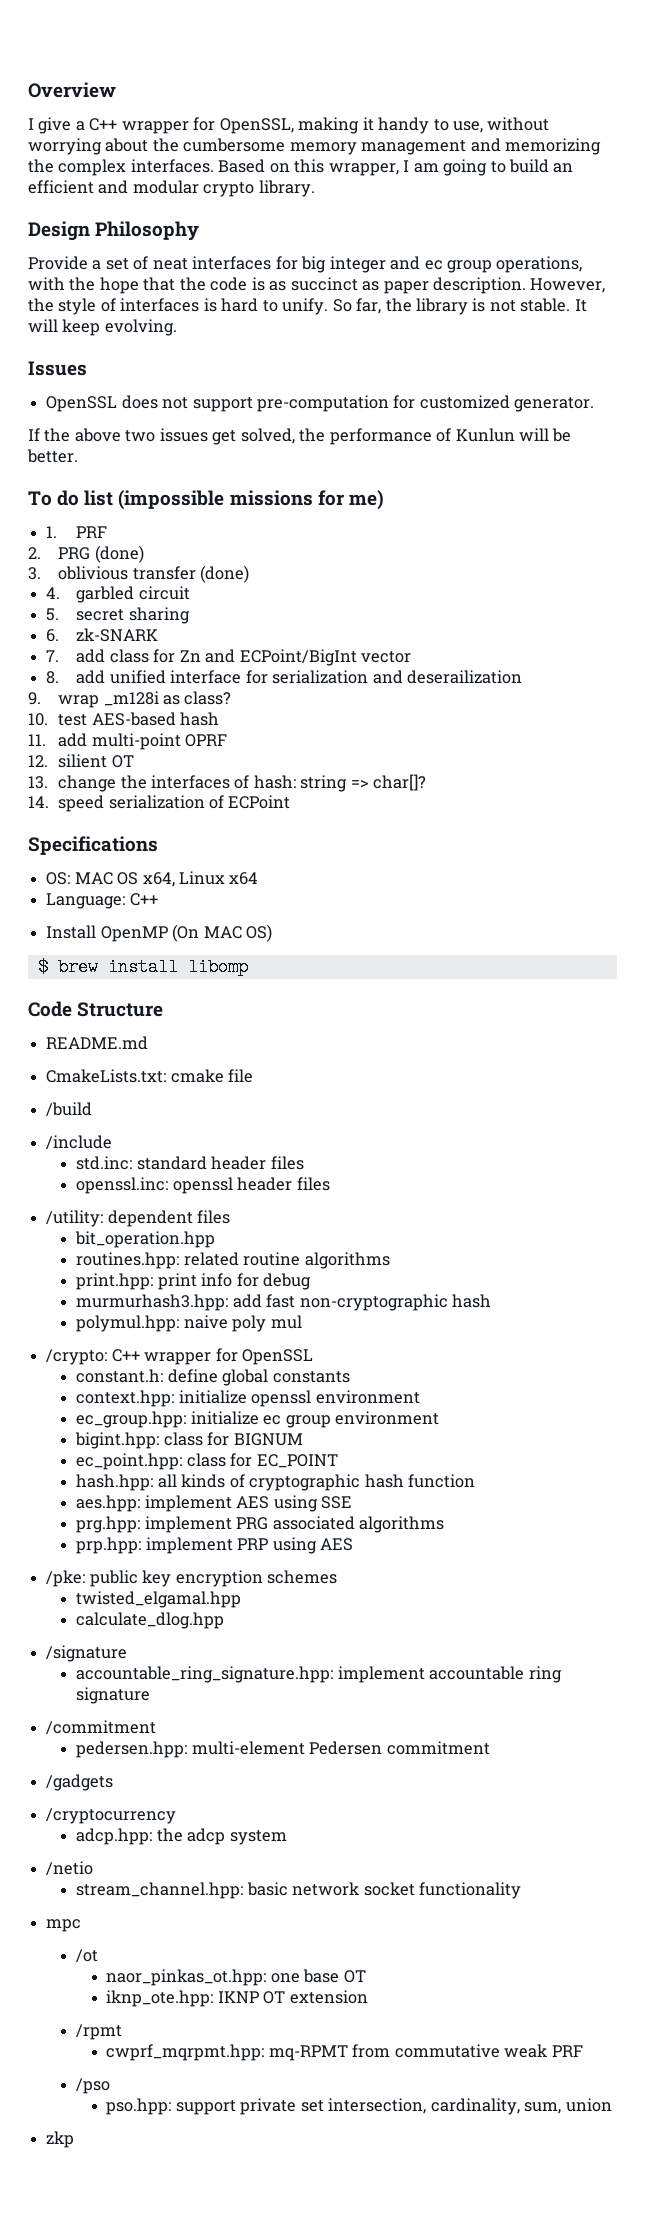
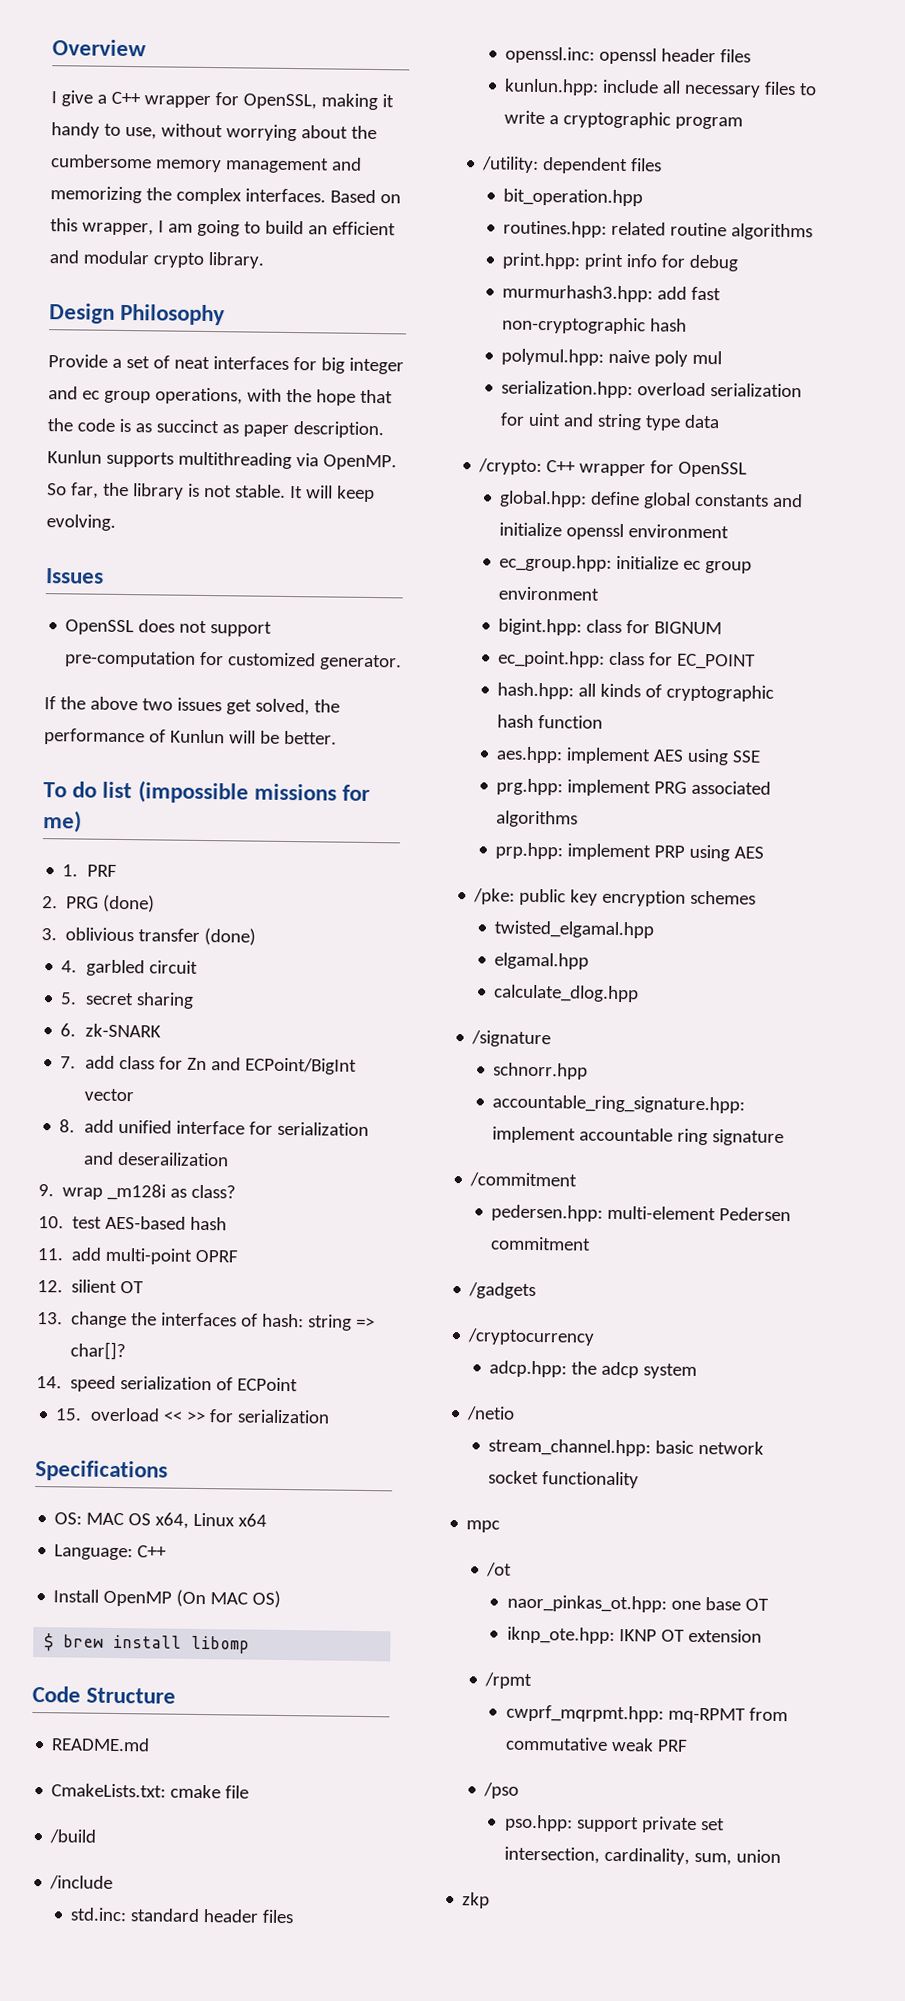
[530,278,606,293] [28,298,329,315] However, the style of interfaces is hard to unify. -> [47,450,397,471] Kunlun supports multithreading via OpenMP.
(291, 802) none -> [55,1407,330,1424] // 15. overload << >> for serialization
(330, 1184) none -> [504,78,818,98] [504,110,744,130] // kunlun.hpp: include all necessary files to write a cryptographic program
(302, 1322) none -> [501,380,803,399] [500,412,721,431] // serialization.hpp: overload serialization for uint and string type data
[76,1369,164,1383] constant.h: -> [499,490,588,508] global.hpp:
[76,1390,175,1407] // context.hpp: -> [772,493,804,508] and
(242, 1599) none -> [494,952,590,970] // elgamal.hpp
(128, 1653) none -> [493,1062,589,1080] // schnorr.hpp

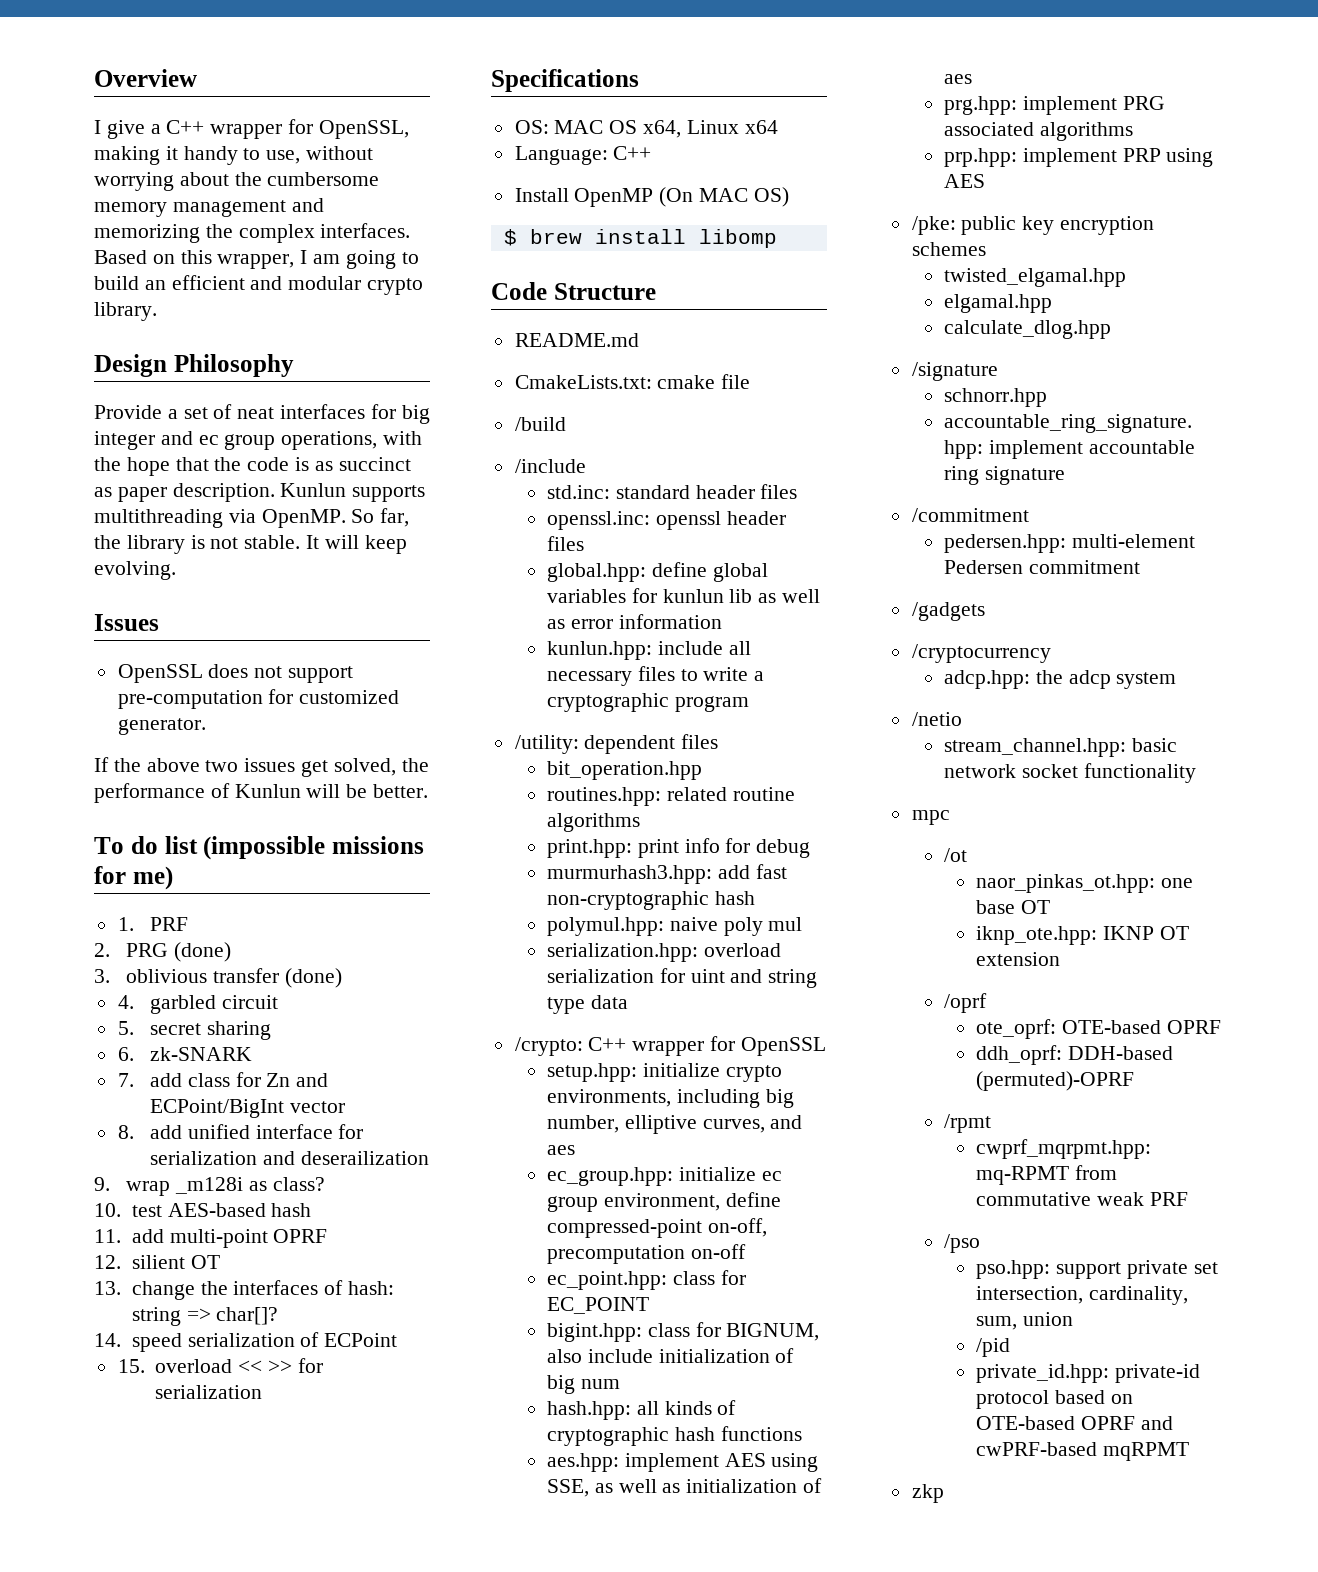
(752, 56) none -> [547,562,768,582] [547,588,821,603] [547,614,722,629] // global.hpp: define global variables for kunlun lib as well as error information
[499,490,804,509] [499,522,730,541] [499,554,753,574] [498,586,600,601] [498,618,723,636] [498,650,757,670] global.hpp: define global constants and initialize openssl environment // ec_group.hpp: initialize ec group environment // bigint.hpp: class for BIGNUM // ec_point.hpp: class for EC_POINT -> [547,1063,782,1082] [547,1089,794,1108] [547,1115,803,1134] [547,1145,576,1155] [547,1167,782,1186] [547,1192,781,1212] [547,1218,767,1238] [547,1244,746,1264] [547,1270,746,1290] [547,1297,650,1314] [547,1322,820,1342] [547,1348,795,1363] [547,1375,620,1394] setup.hpp: initialize crypto environments, including big number, elliptive curves, and aes // ec_group.hpp: initialize ec group environment, define compressed-point on-off, precomputation on-off // ec_point.hpp: class for EC_POINT // bigint.hpp: class for BIGNUM, also include initialization of big num
[538,715,604,729] function -> [720,1426,802,1441] functions
[732,750,762,763] SSE -> [547,1478,823,1497] [944,74,973,84] SSE, as well as initialization of aes
(762, 1635) none -> [944,993,988,1013] [976,1019,1222,1039] [976,1045,1174,1065] [976,1071,1135,1091] // /oprf // ote_oprf: OTE-based OPRF // ddh_oprf: DDH-based (permuted)-OPRF
(781, 1856) none -> [976,1338,1011,1357] [976,1364,1201,1383] [976,1390,1134,1409] [976,1416,1174,1430] [976,1442,1190,1461] // /pid // private_id.hpp: private-id protocol based on OTE-based OPRF and cwPRF-based mqRPMT

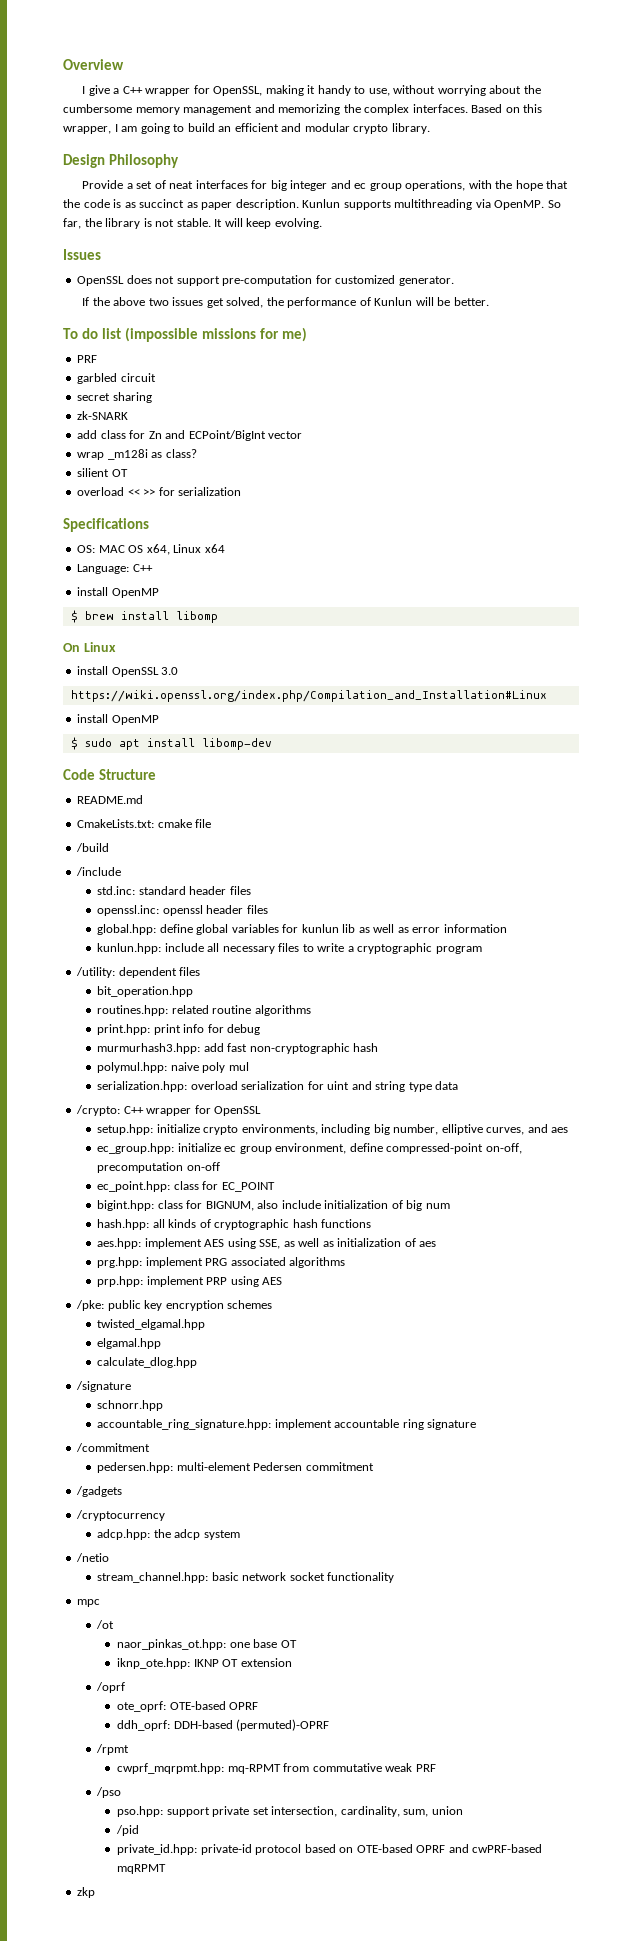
[117,917,189,931] [94,942,232,962] [94,968,342,988] [117,995,134,1009] 1. PRF // 2. PRG (done) // 3. oblivious transfer (done) // 4. -> [77,355,98,363] PRF //
[117,1021,134,1035] 5. -> (156, 377) none
[117,1047,134,1061] 6. -> (152, 397) none
[117,1073,134,1087] 7. -> (129, 415) none
[117,1124,364,1139] [150,1151,429,1165] [94,1177,325,1196] [94,1203,312,1217] [94,1229,328,1248] [94,1255,220,1269] [94,1280,394,1300] [131,1307,279,1326] [94,1332,398,1352] [117,1359,145,1373] 8. add unified interface for serialization and deserailization // 9. wrap _m128i as class? // 10. test AES-based hash // 11. add multi-point OPRF // 12. silient OT // 13. change the interfaces of hash: string => char[]? // 14. speed serialization of ECPoint // 15. -> [77,449,197,460] [77,468,128,477] wrap _m128i as class? // silient OT //
[514,187,789,207] Install OpenMP (On MAC OS) -> [77,587,159,598] install OpenMP
(777, 238) none -> [63,642,116,652] [77,666,179,677] [70,690,547,702] [77,714,159,725] [70,737,272,750] // On Linux // install OpenSSL 3.0 // https://wiki.openssl.org/index.php/Compilation_and_Installation#Linux // install OpenMP // $ sudo apt install libomp-dev

